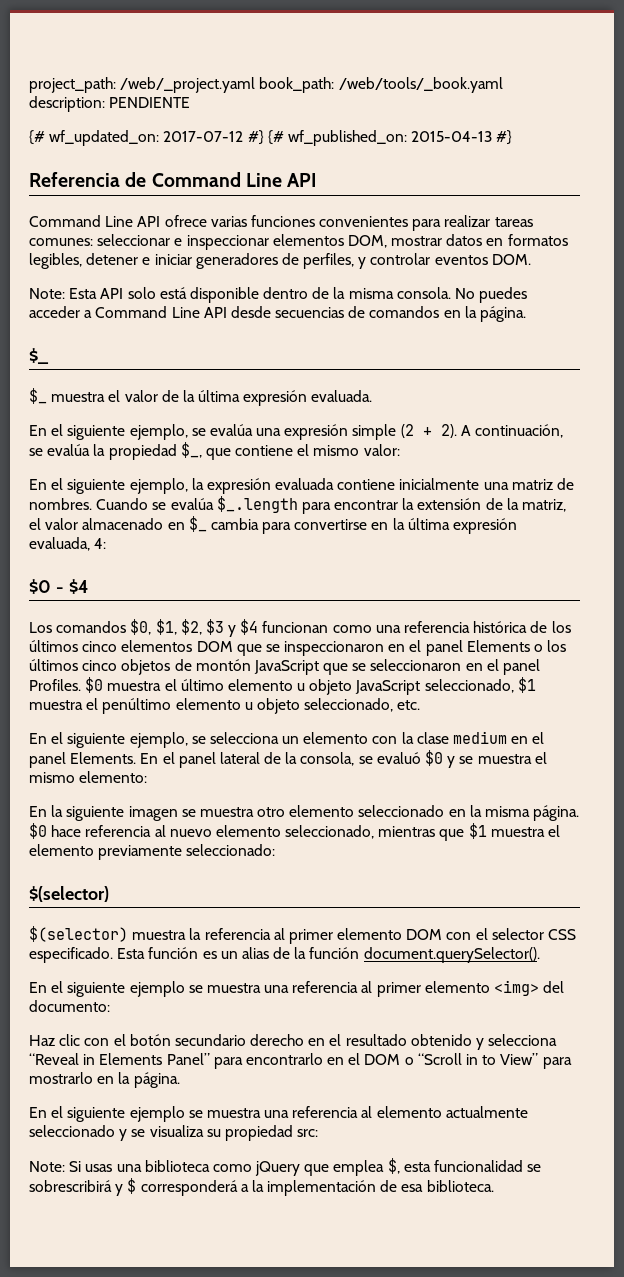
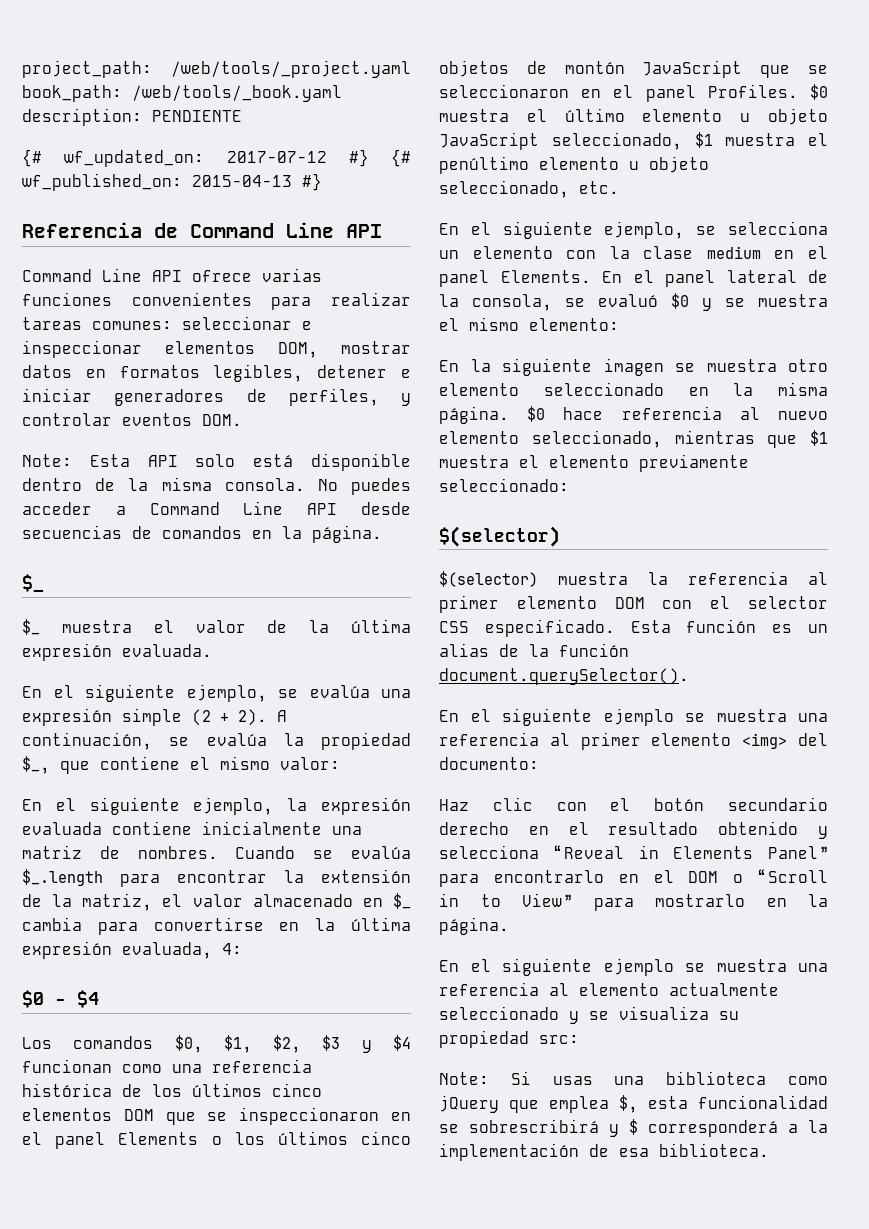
[120,77,256,93] /web/_project.yaml -> [171,60,411,78] /web/tools/_project.yaml

